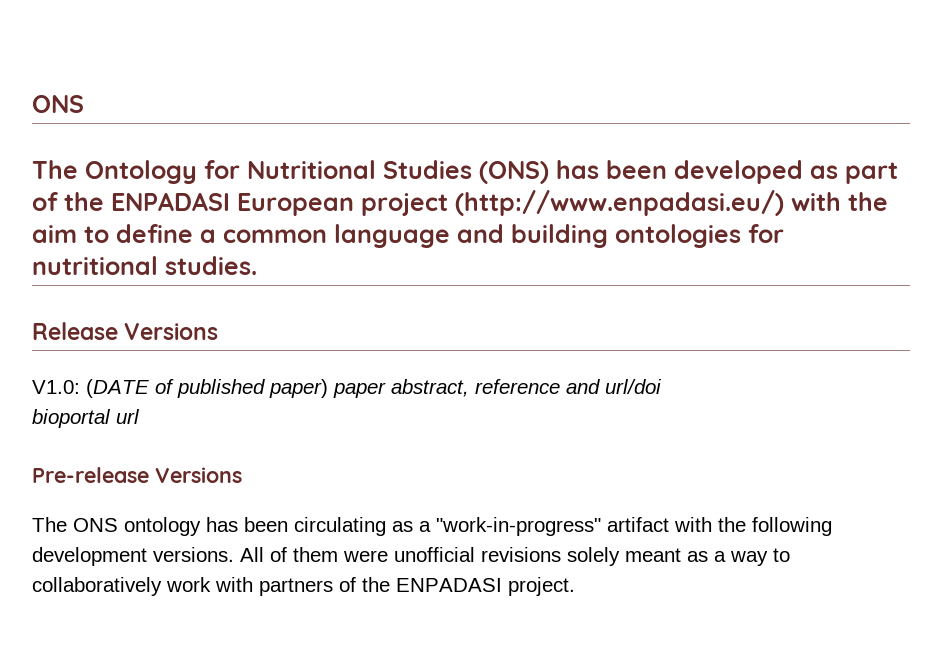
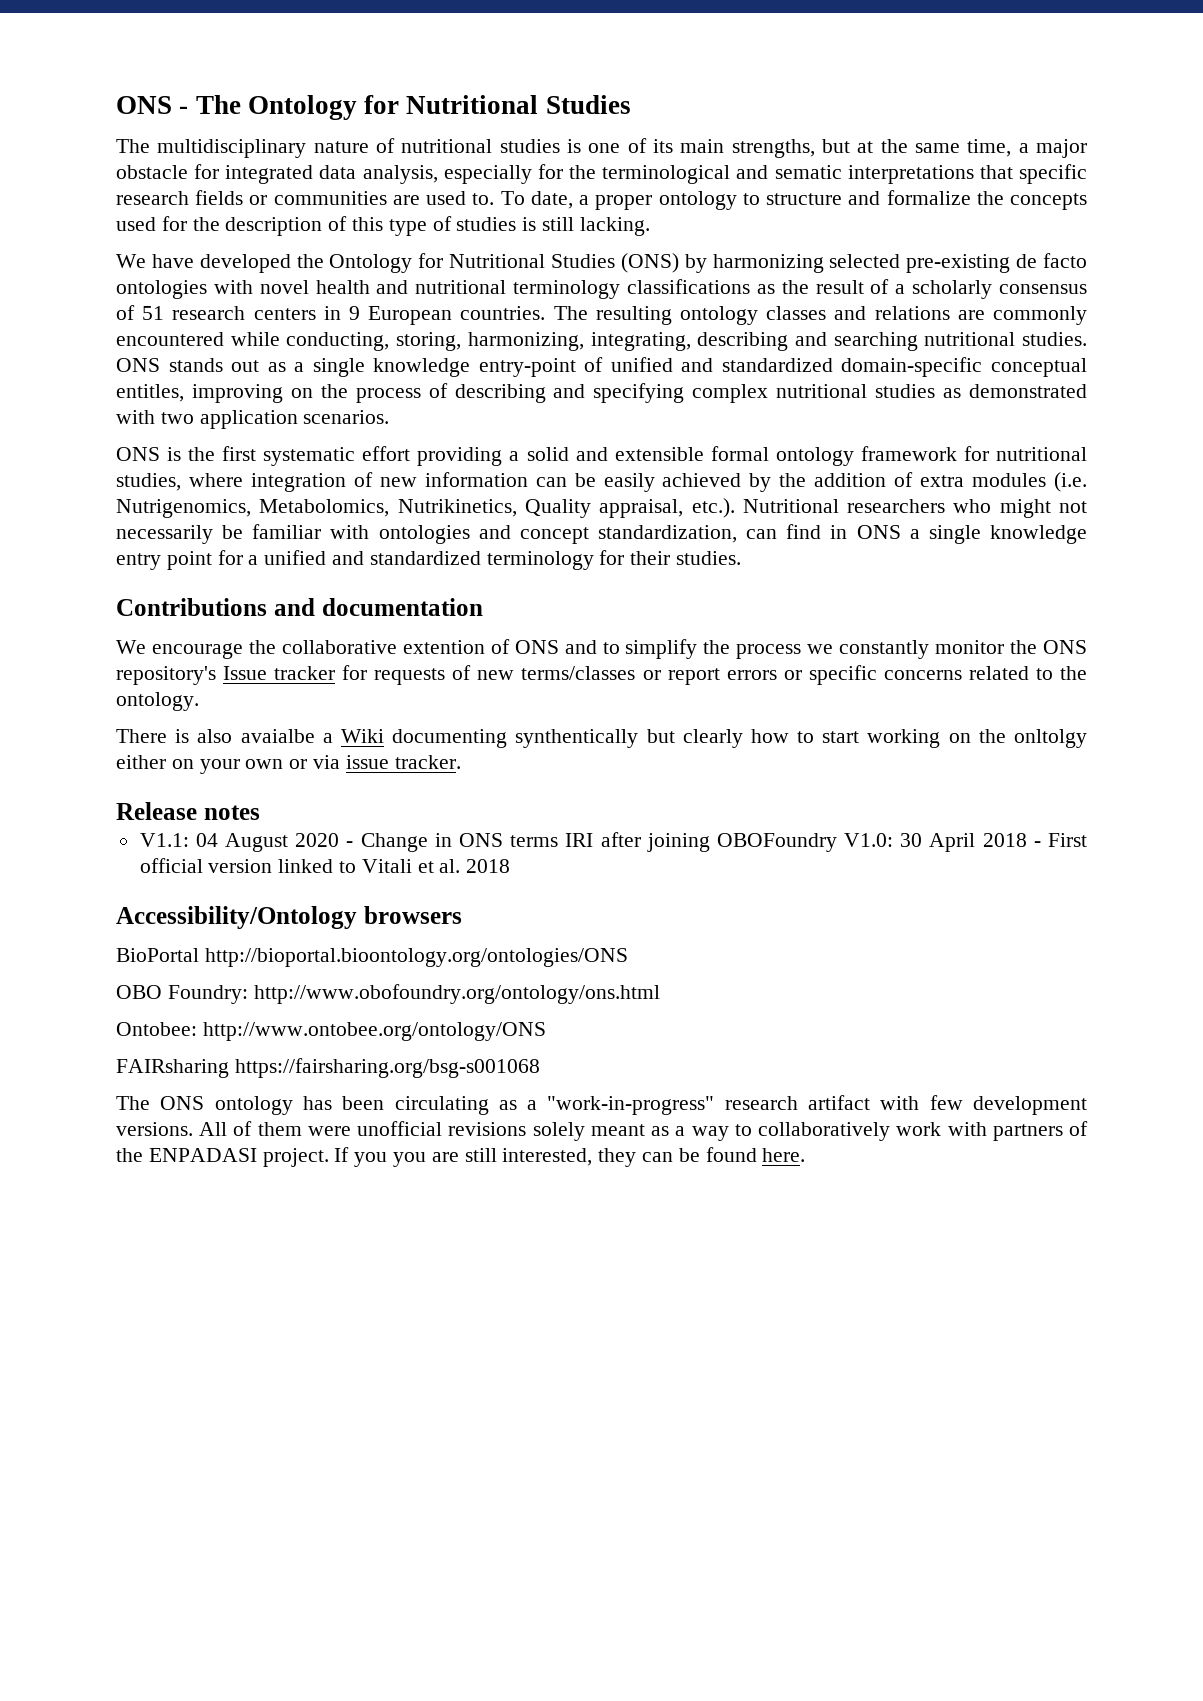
[32,95,84,113] ONS // -> [116,96,189,114] ONS -
[479,160,898,184] [32,190,888,216] [32,224,784,248] [32,256,257,275] [32,322,219,340] [32,379,662,398] [32,409,140,428] [32,467,242,483] (ONS) has been developed as part of the ENPADASI European project (http://www.enpadasi.eu/) with the aim to define a common language and building ontologies for nutritional studies. // Release Versions // V1.0: (DATE of published paper) paper abstract, reference and url/doi // bioportal url // Pre-release Versions -> [116,138,1088,158] [116,164,1087,184] [116,190,1088,210] [116,216,650,236] [116,253,1087,273] [116,279,1088,299] [116,305,1088,325] [116,332,1088,351] [116,357,1087,377] [116,383,1087,403] [116,410,390,429] [116,446,1088,466] [116,472,1087,492] [116,498,1087,518] [116,524,1087,544] [116,550,742,570] [116,598,483,616] [116,639,1087,659] [116,665,1087,685] [116,692,199,711] [116,729,1087,748] [116,755,461,774] [116,802,260,820] [139,832,1088,852] [139,858,511,873] [116,906,462,929] [116,948,628,967] [116,984,660,1004] [116,1022,546,1041] [116,1058,540,1078] // The multidisciplinary nature of nutritional studies is one of its main strengths, but at the same time, a major obstacle for integrated data analysis, especially for the terminological and sematic interpretations that specific research fields or communities are used to. To date, a proper ontology to structure and formalize the concepts used for the description of this type of studies is still lacking. // We have developed the Ontology for Nutritional Studies (ONS) by harmonizing selected pre-existing de facto ontologies with novel health and nutritional terminology classifications as the result of a scholarly consensus of 51 research centers in 9 European countries. The resulting ontology classes and relations are commonly encountered while conducting, storing, harmonizing, integrating, describing and searching nutritional studies. ONS stands out as a single knowledge entry-point of unified and standardized domain-specific conceptual entitles, improving on the process of describing and specifying complex nutritional studies as demonstrated with two application scenarios. // ONS is the first systematic effort providing a solid and extensible formal ontology framework for nutritional studies, where integration of new information can be easily achieved by the addition of extra modules (i.e. Nutrigenomics, Metabolomics, Nutrikinetics, Quality appraisal, etc.). Nutritional researchers who might not necessarily be familiar with ontologies and concept standardization, can find in ONS a single knowledge entry point for a unified and standardized terminology for their studies. // Contributions and documentation // We encourage the collaborative extention of ONS and to simplify the process we constantly monitor the ONS repository's Issue tracker for requests of new terms/classes or report errors or specific concerns related to the ontology. // There is also avaialbe a Wiki documenting synthentically but clearly how to start working on the onltolgy either on your own or via issue tracker. // Release notes // V1.1: 04 August 2020 - Change in ONS terms IRI after joining OBOFoundry V1.0: 30 April 2018 - First official version linked to Vitali et al. 2018 // Accessibility/Ontology browsers // BioPortal http://bioportal.bioontology.org/ontologies/ONS // OBO Foundry: http://www.obofoundry.org/ontology/ons.html // Ontobee: http://www.ontobee.org/ontology/ONS // FAIRsharing https://fairsharing.org/bsg-s001068
(601, 526) none -> [724,1096,798,1110] research
[718,517,832,536] the following -> [929,1095,963,1110] few
(575, 586) none -> [334,1147,806,1167] If you you are still interested, they can be found here.

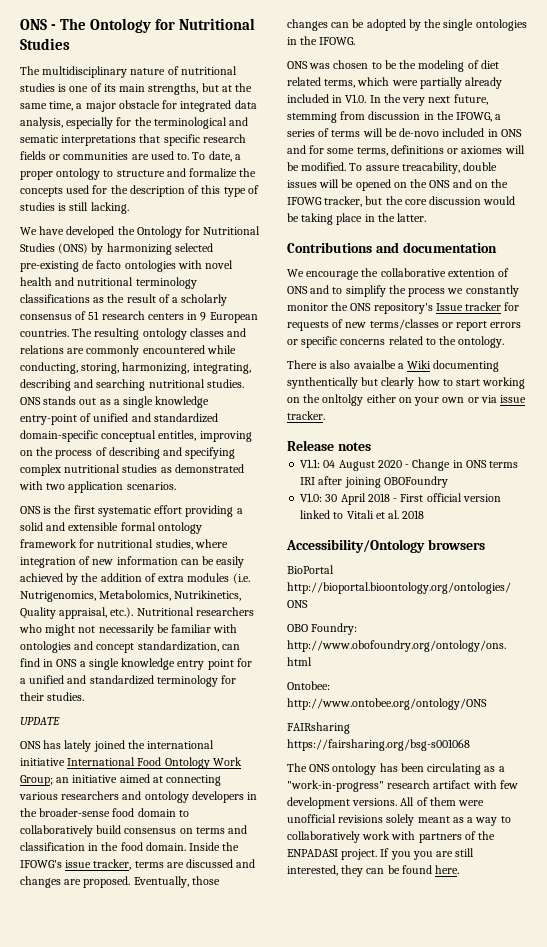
(742, 558) none -> [20,717,60,725] [20,740,215,752] [20,757,242,769] [20,774,222,786] [19,791,258,803] [20,808,189,817] [20,825,248,837] [20,842,240,851] [20,859,256,870] [20,876,220,888] [287,19,527,31] [287,36,356,45] [287,60,499,72] [287,77,503,89] [287,94,488,106] [287,111,502,123] [287,128,522,137] [287,145,525,156] [287,162,498,174] [287,179,509,191] [287,196,516,207] [287,213,427,225] // UPDATE // ONS has lately joined the international initiative International Food Ontology Work Group; an initiative aimed at connecting various researchers and ontology developers in the broader-sense food domain to collaboratively build consensus on terms and classification in the food domain. Inside the IFOWG's issue tracker, terms are discussed and changes are proposed. Eventually, those changes can be adopted by the single ontologies in the IFOWG. // ONS was chosen to be the modeling of diet related terms, which were partially already included in V1.0. In the very next future, stemming from discussion in the IFOWG, a series of terms will be de-novo included in ONS and for some terms, definitions or axiomes will be modified. To assure treacability, double issues will be opened on the ONS and on the IFOWG tracker, but the core discussion would be taking place in the latter.
(837, 842) none -> (448, 482) //

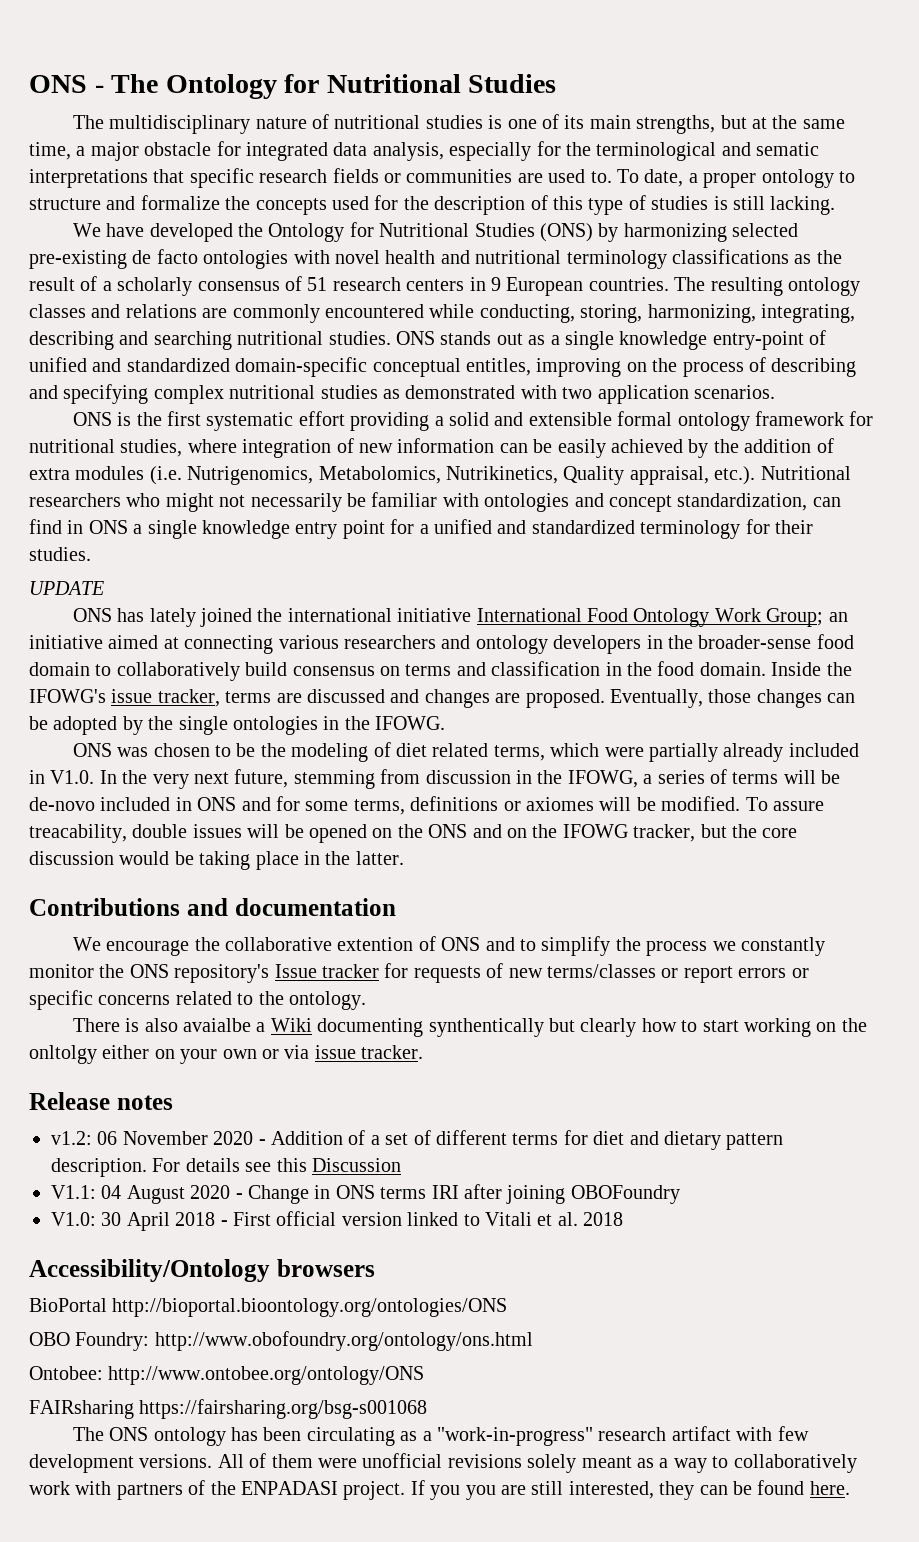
(371, 446) none -> [51,1130,784,1150] [51,1158,401,1177] // v1.2: 06 November 2020 - Addition of a set of different terms for diet and dietary pattern description. For details see this Discussion

